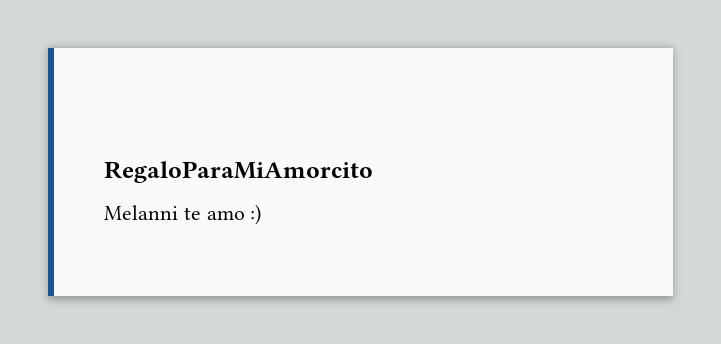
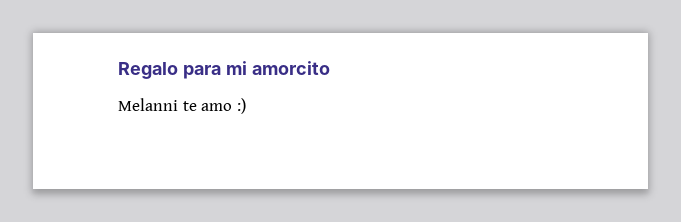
[104,161,373,183] RegaloParaMiAmorcito -> [118,61,330,79] Regalo para mi amorcito

